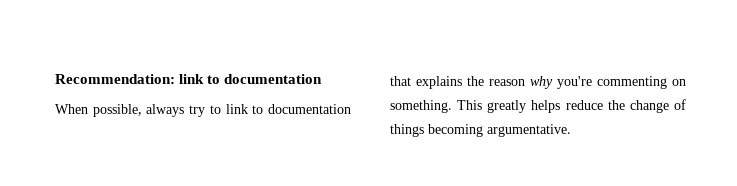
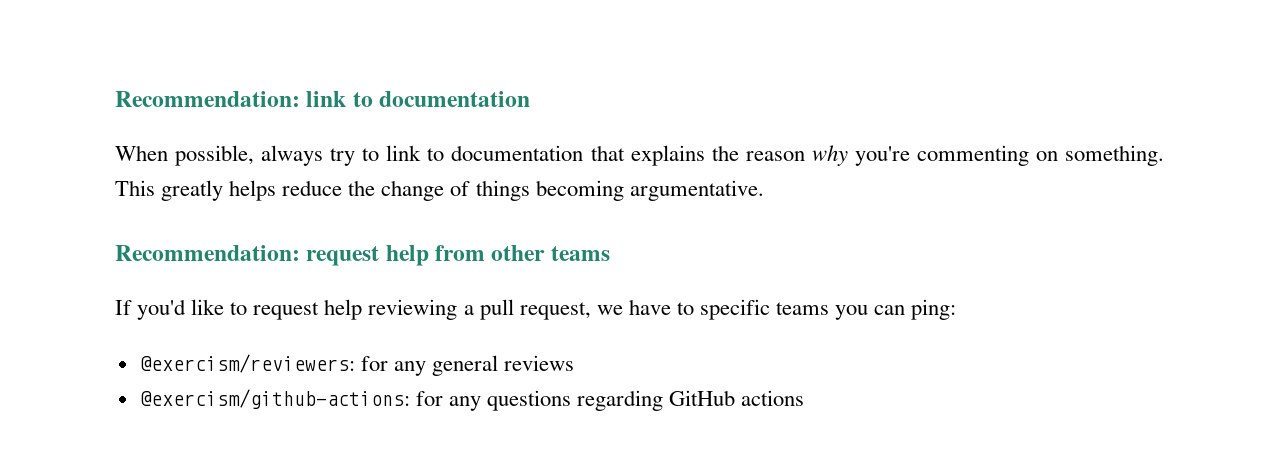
(571, 130) none -> [115,245,610,266] [115,299,957,320] [139,354,575,376] [139,389,805,411] // Recommendation: request help from other teams // If you'd like to request help reviewing a pull request, we have to specific teams you can ping: // @exercism/reviewers: for any general reviews // @exercism/github-actions: for any questions regarding GitHub actions

